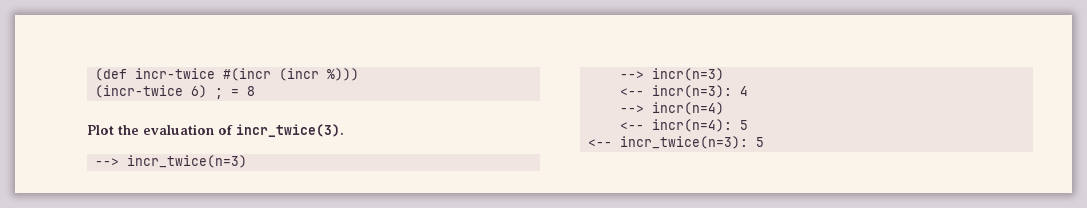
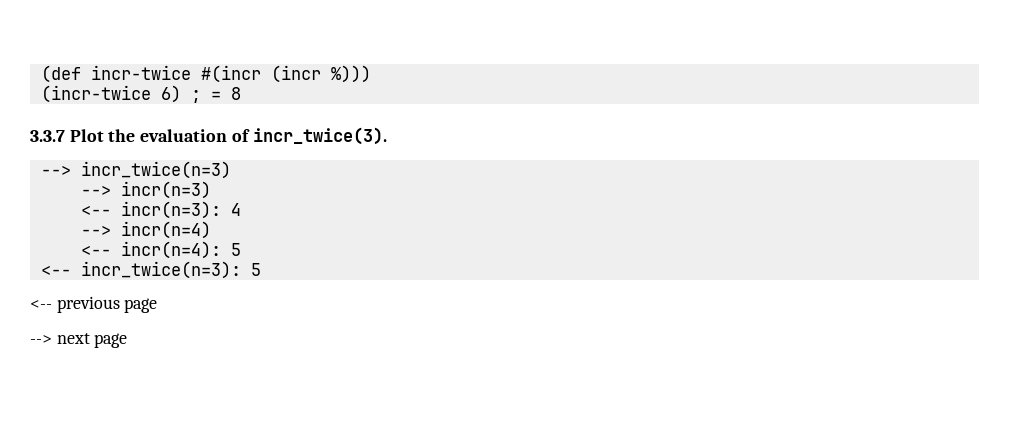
(256, 91) none -> [30,130,65,142] 3.3.7
(765, 142) none -> [30,296,158,313] [30,333,128,348] // <-- previous page // --> next page

